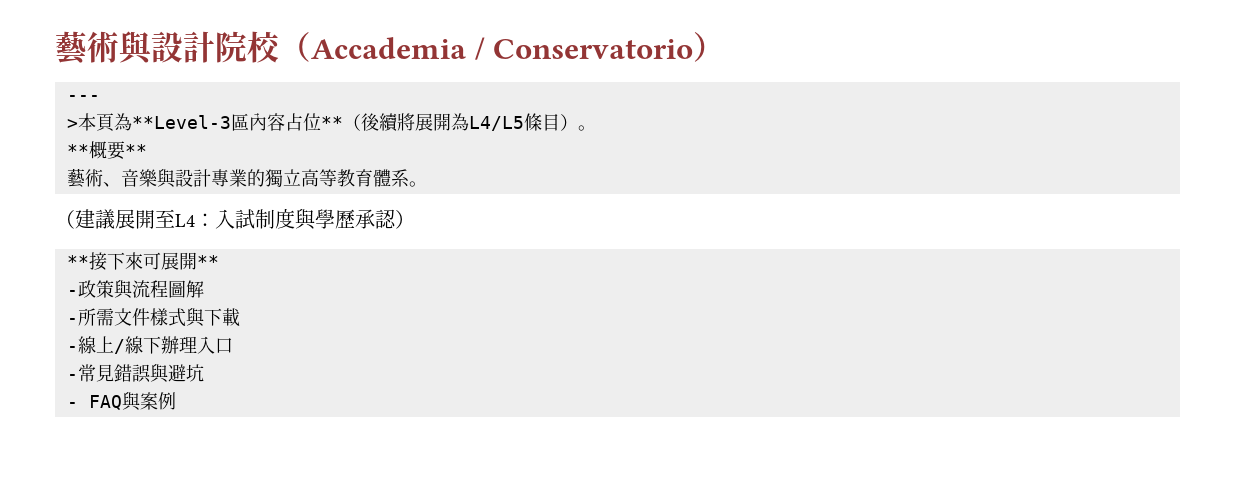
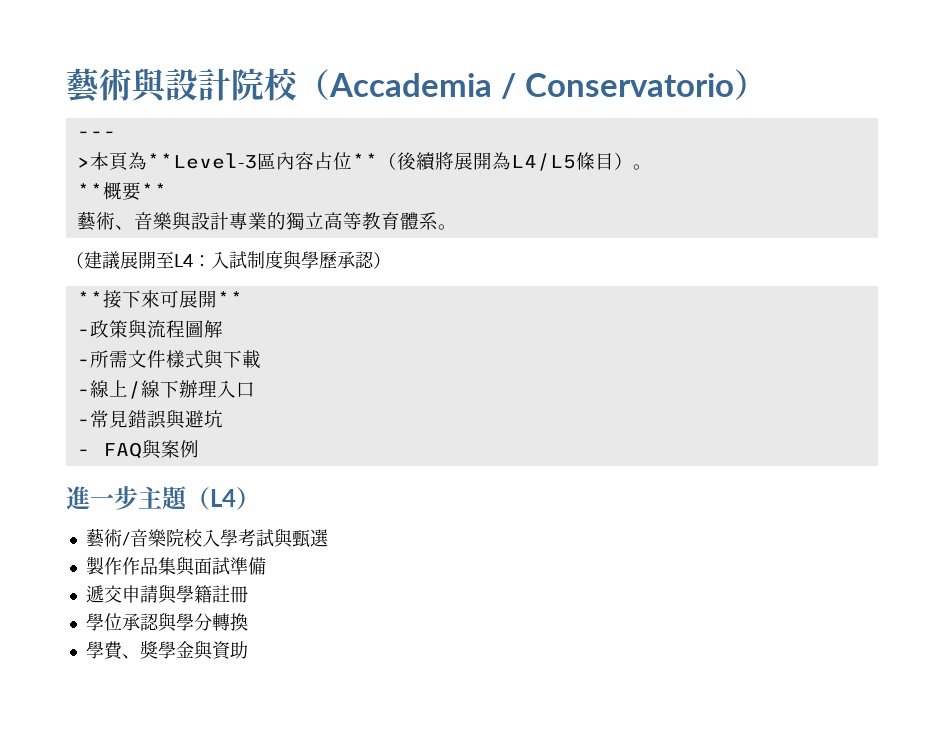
(176, 401) none -> [66,486,260,510] [85,528,329,548] [85,556,266,576] [85,584,248,604] [85,612,248,632] [85,640,248,660] // 進一步主題（L4） // 藝術/音樂院校入學考試與甄選 // 製作作品集與面試準備 // 遞交申請與學籍註冊 // 學位承認與學分轉換 // 學費、獎學金與資助

